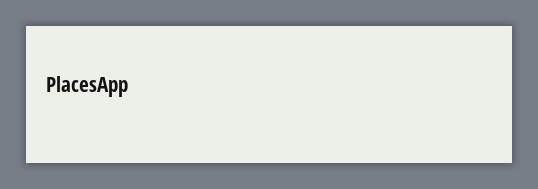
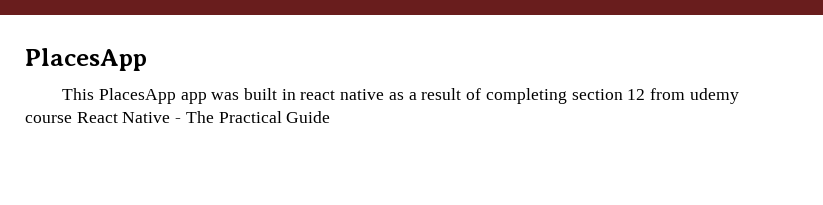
[46,76,128,97] PlacesApp -> [25,48,147,71] [62,88,739,104] [25,111,331,123] PlacesApp // This PlacesApp app was built in react native as a result of completing section 12 from udemy course React Native - The Practical Guide

